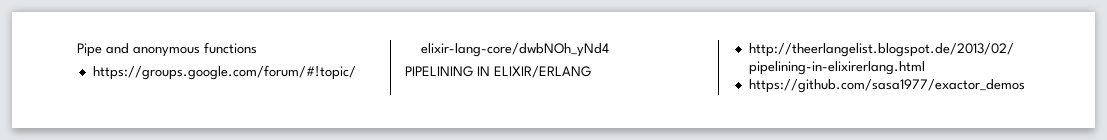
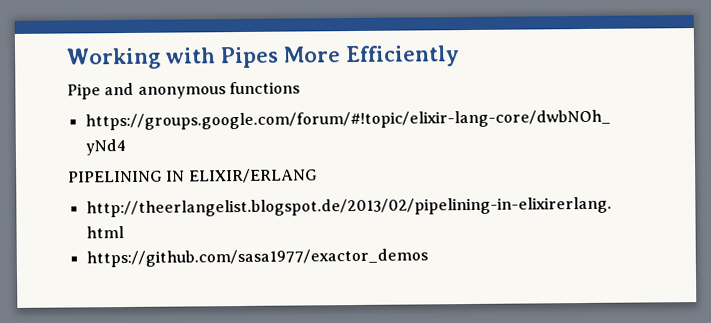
(77, 50) none -> [67,45,460,70] Working with Pipes More Efficiently //

